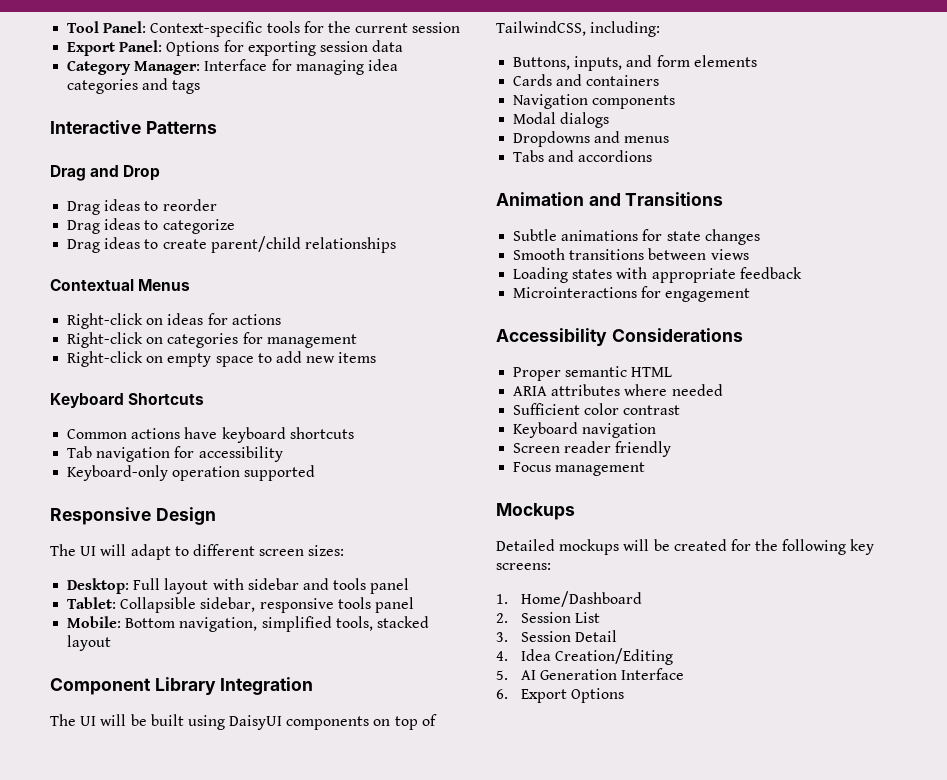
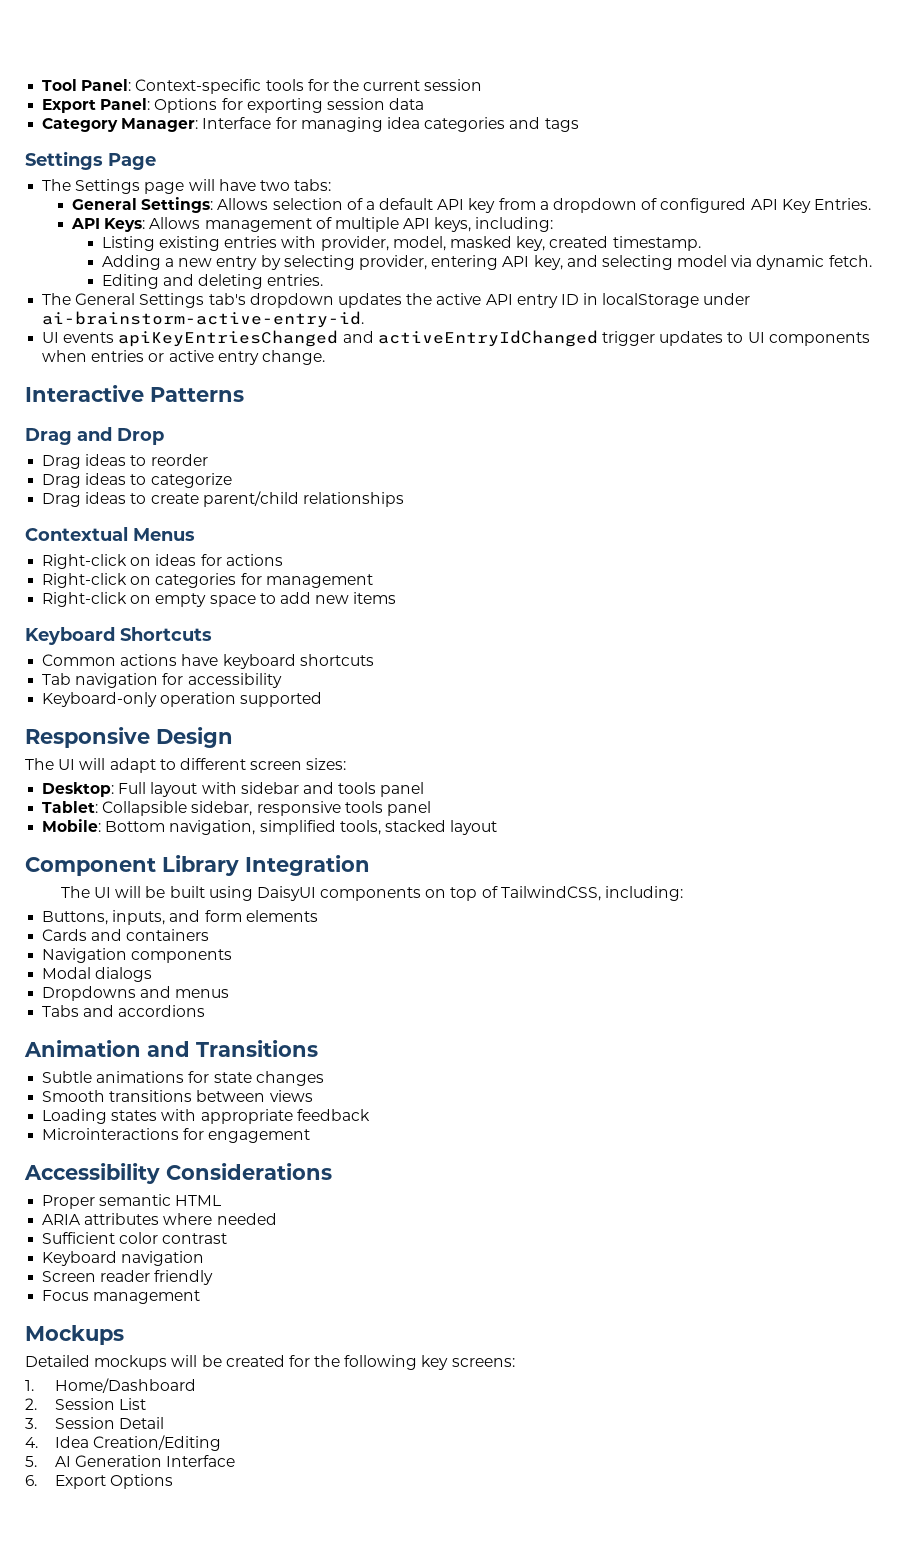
(201, 87) none -> [25,151,156,170] [42,179,332,194] [71,197,871,213] [70,217,554,232] [101,236,701,251] [101,255,872,270] [101,274,324,289] [42,293,751,308] [42,311,365,328] [42,330,870,347] [42,350,325,365] // Settings Page // The Settings page will have two tabs: // General Settings: Allows selection of a default API key from a dropdown of configured API Key Entries. // API Keys: Allows management of multiple API keys, including: // Listing existing entries with provider, model, masked key, created timestamp. // Adding a new entry by selecting provider, entering API key, and selecting model via dynamic fetch. // Editing and deleting entries. // The General Settings tab's dropdown updates the active API entry ID in localStorage under ai-brainstorm-active-entry-id. // UI events apiKeyEntriesChanged and activeEntryIdChanged trigger updates to UI components when entries or active entry change.

